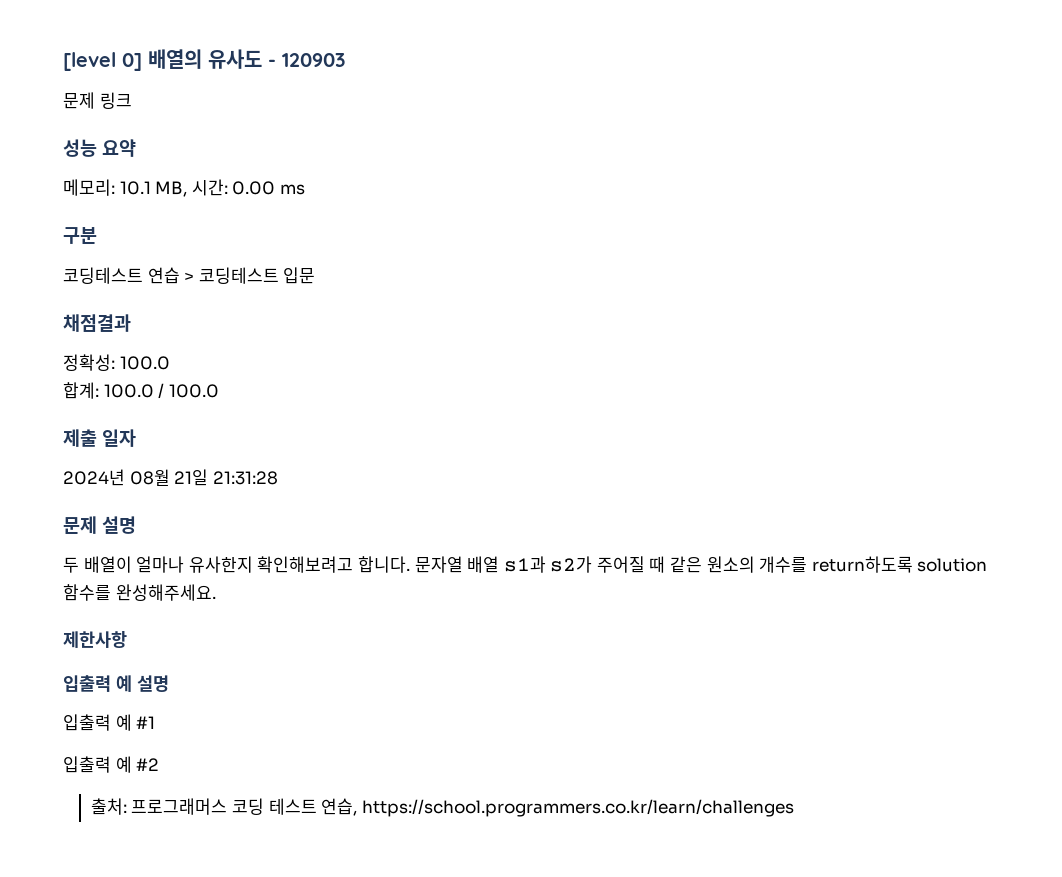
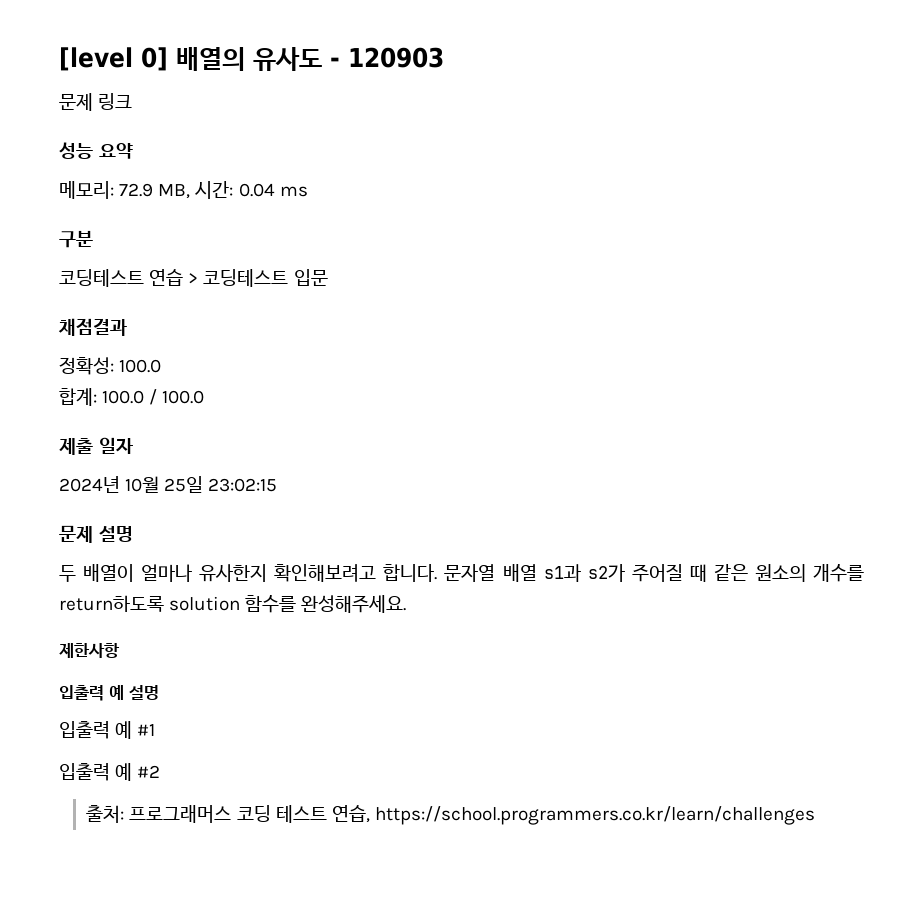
[119,181,151,195] 10.1 -> [119,183,154,197] 72.9
[232,181,276,195] 0.00 -> [238,183,275,197] 0.04
[129,469,278,486] 08월 21일 21:31:28 -> [125,476,278,493] 10월 25일 23:02:15

